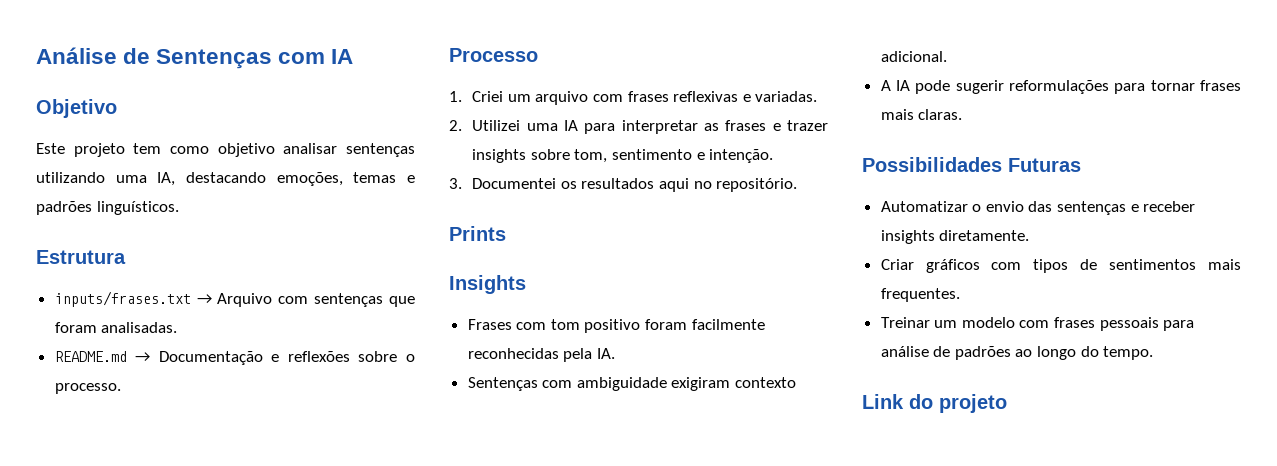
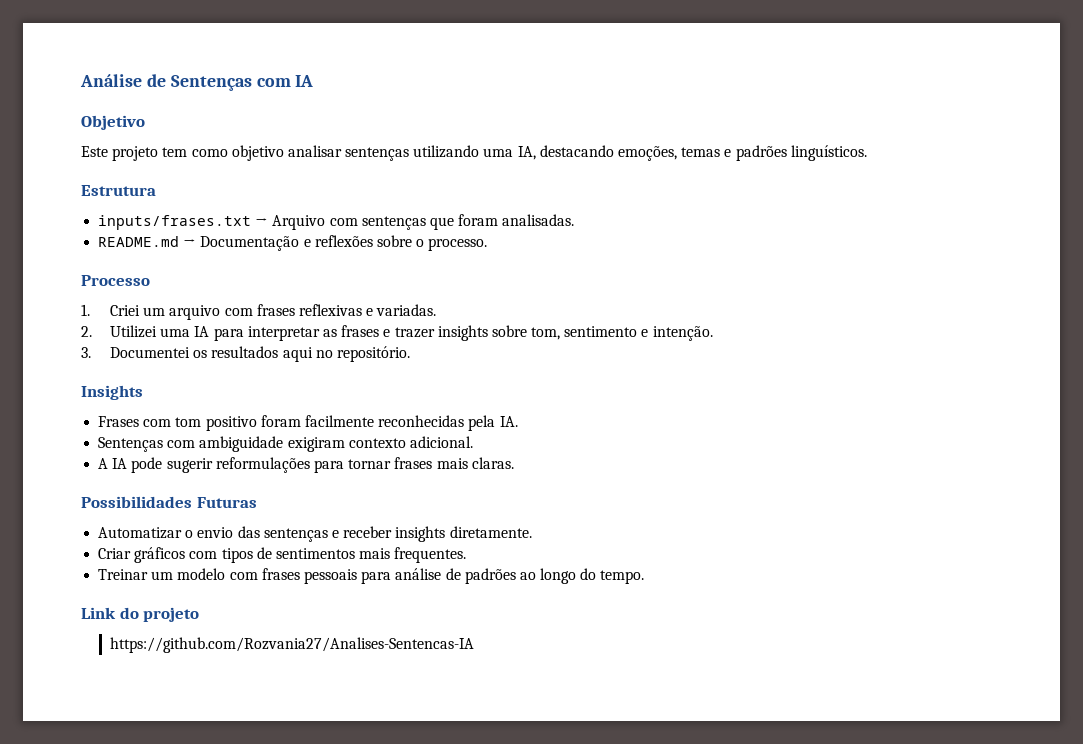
[449,226,506,241] // Prints -> (410, 354) none
(1007, 403) none -> [110,637,475,653] // https://github.com/Rozvania27/Analises-Sentencas-IA

